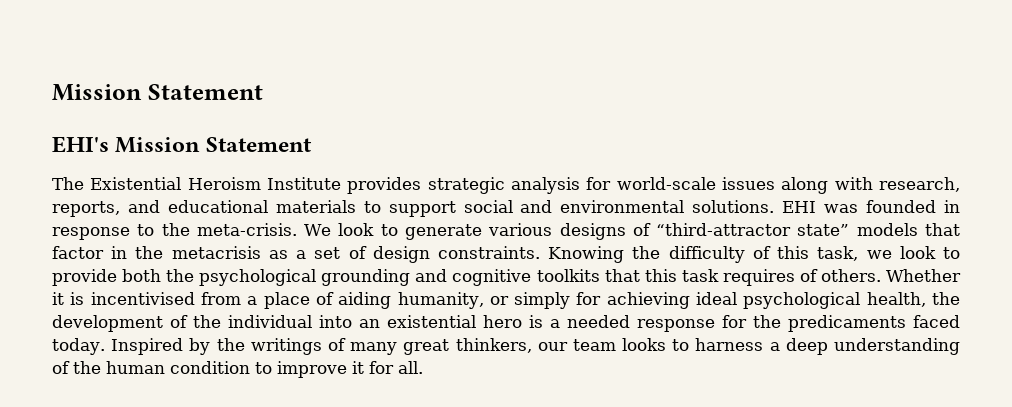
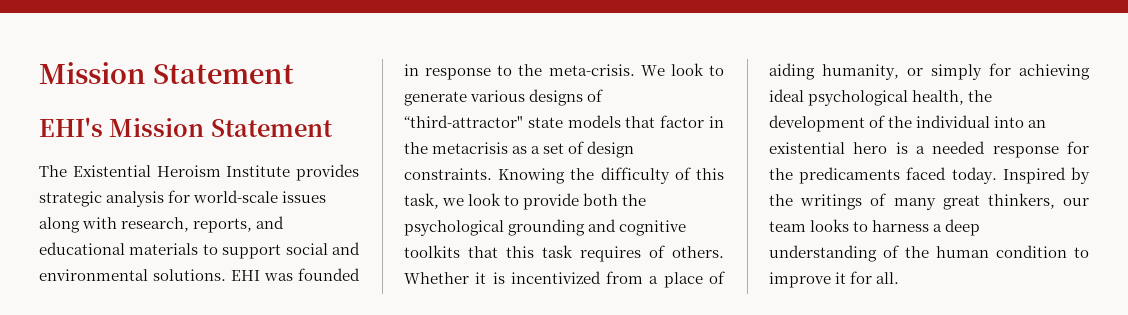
[656,223,850,236] “third-attractor state” -> [404,115,563,128] “third-attractor" state
[90,292,195,305] incentivised -> [510,271,601,284] incentivized

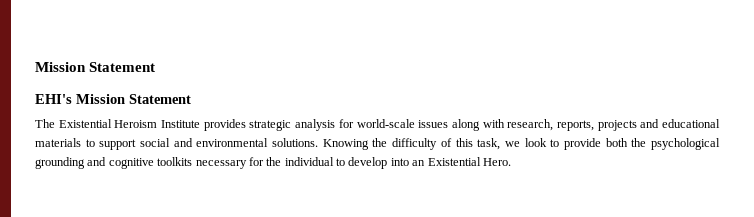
(253, 225) none -> [597,120,637,131] projects
[231,268,360,281] [404,63,724,80] [404,89,604,106] [404,115,724,128] [404,141,635,158] [404,168,492,180] EHI was founded in response to the meta-crisis. We look to generate various designs of “third-attractor" state models that factor in the metacrisis as a set of design constraints. -> (319, 142) none
[468,245,724,262] [404,271,725,288] [769,63,1090,80] [769,89,993,106] [769,115,1047,132] [769,141,1089,158] [769,167,1090,184] [769,193,1089,210] [769,219,981,236] [769,245,1089,262] [769,271,900,288] that this task requires of others. Whether it is incentivized from a place of aiding humanity, or simply for achieving ideal psychological health, the development of the individual into an existential hero is a needed response for the predicaments faced today. Inspired by the writings of many great thinkers, our team looks to harness a deep understanding of the human condition to improve it for all. -> [195,157,511,169] necessary for the individual to develop into an Existential Hero.

